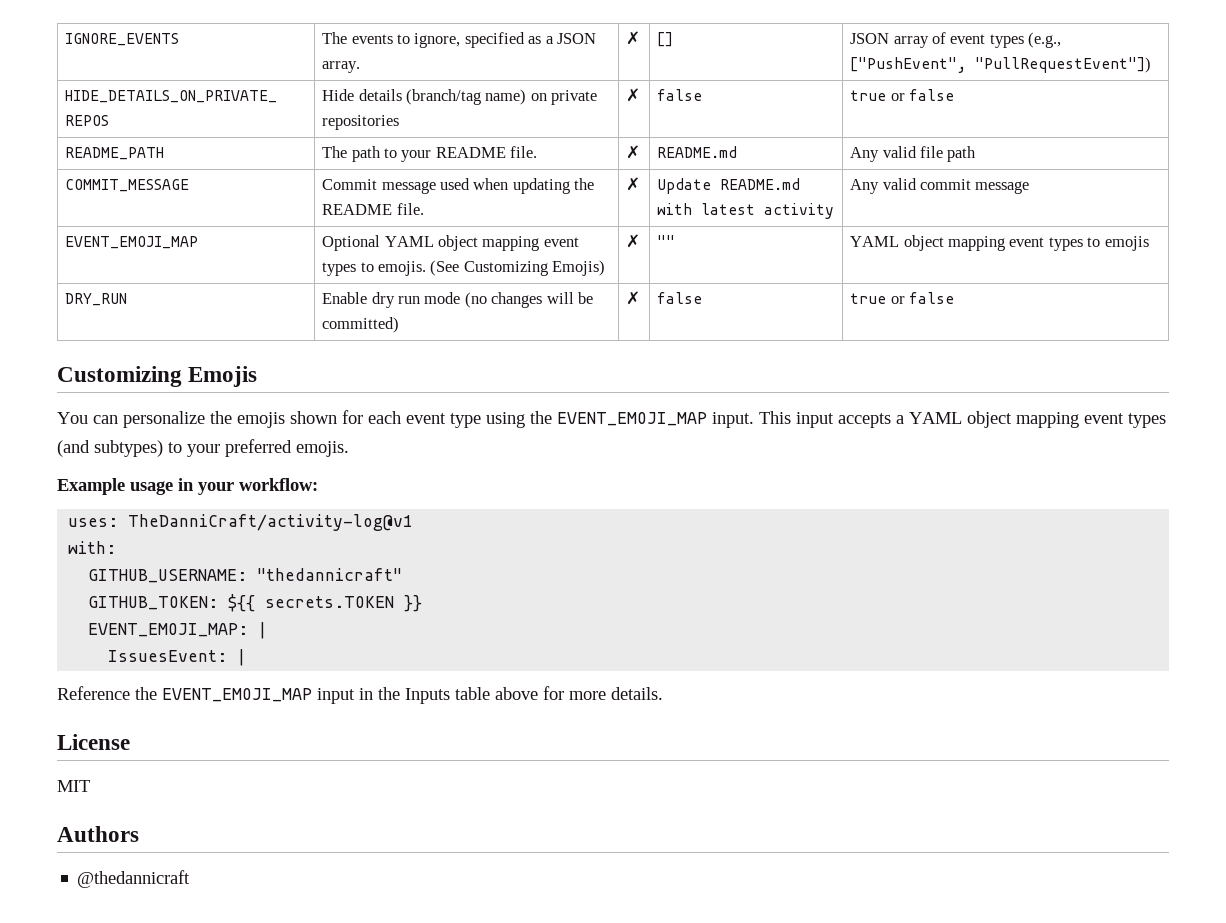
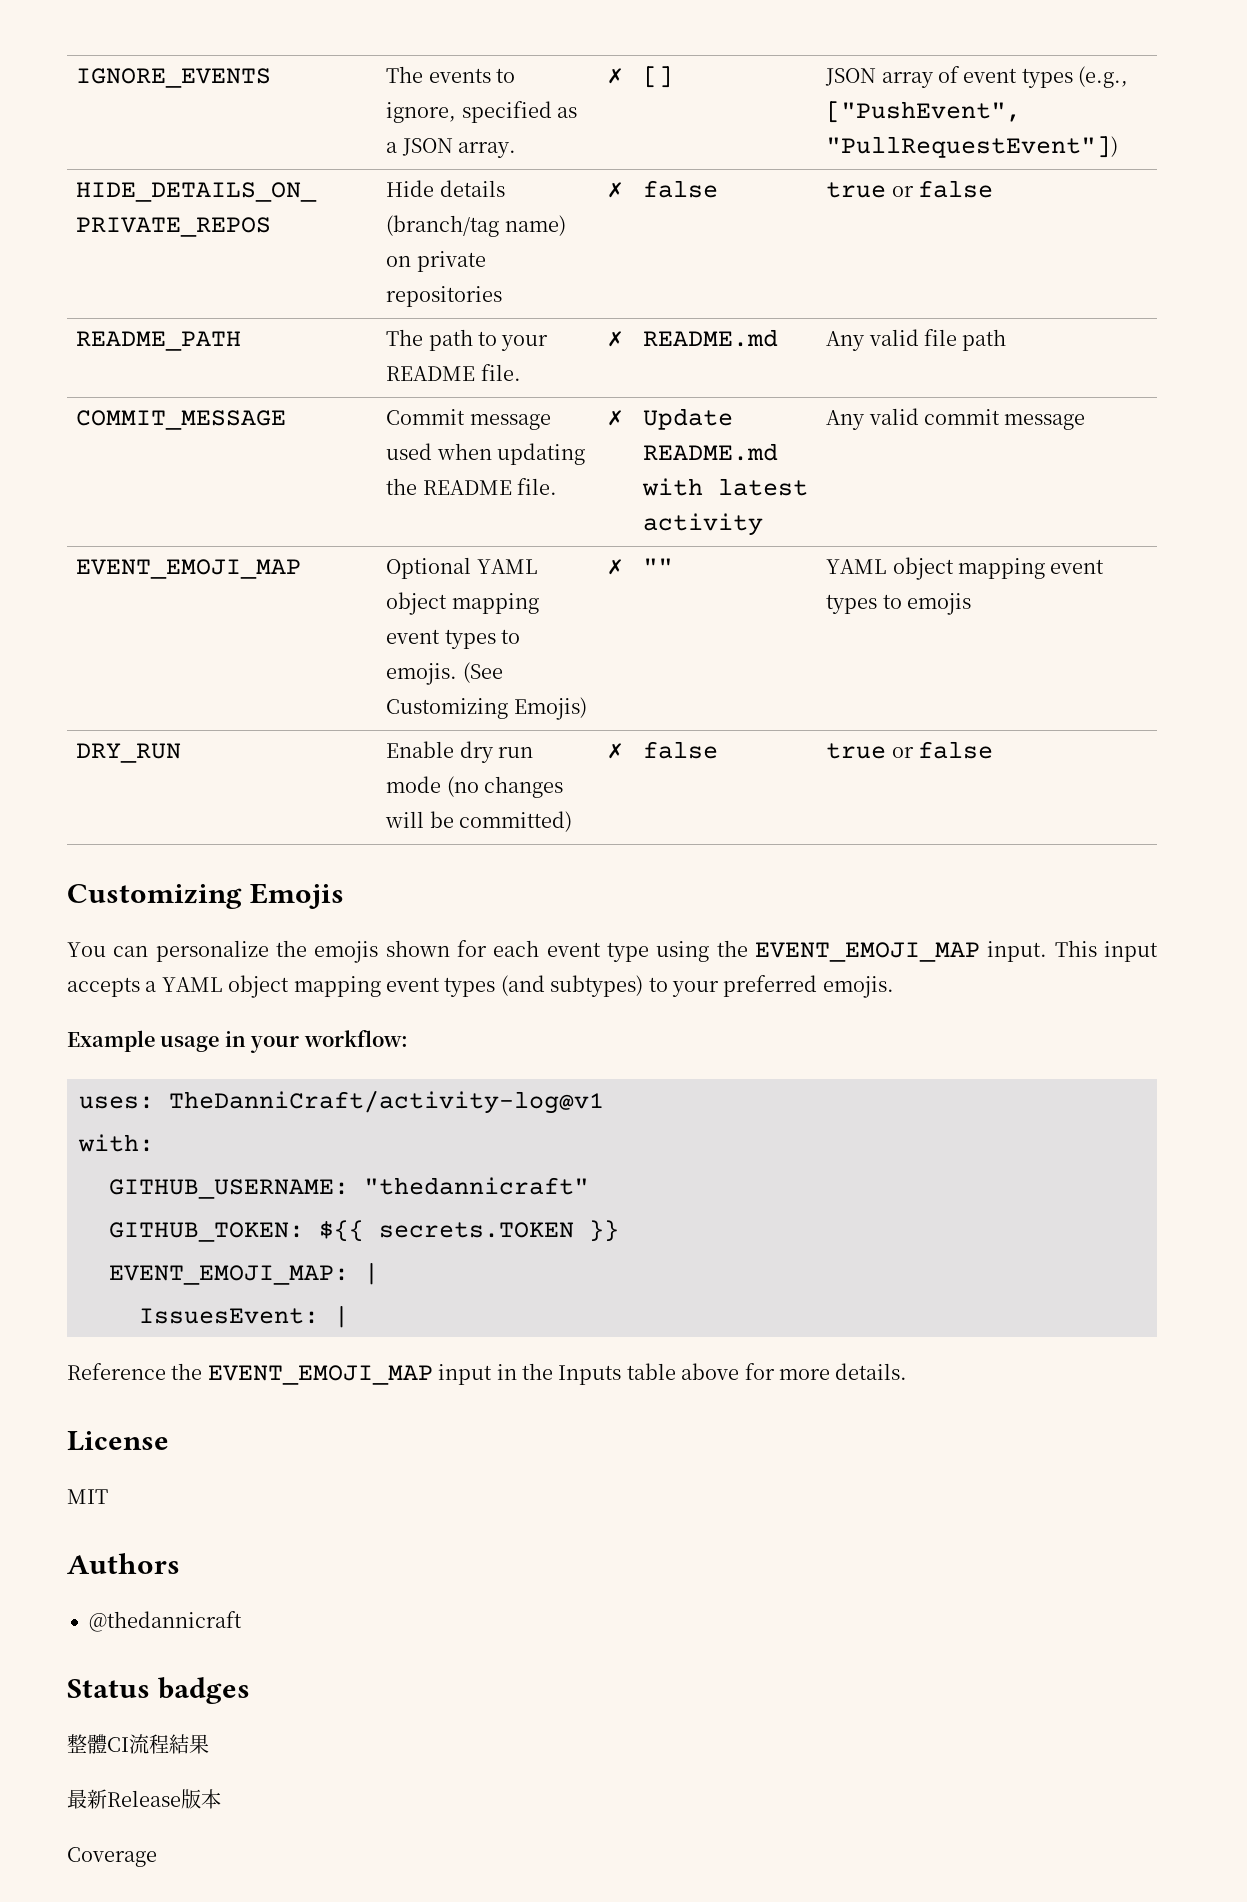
(191, 879) none -> [67,1677,251,1704] [67,1734,209,1754] [67,1789,221,1809] [67,1847,157,1867] // Status badges // 整體CI流程結果 // 最新Release版本 // Coverage

